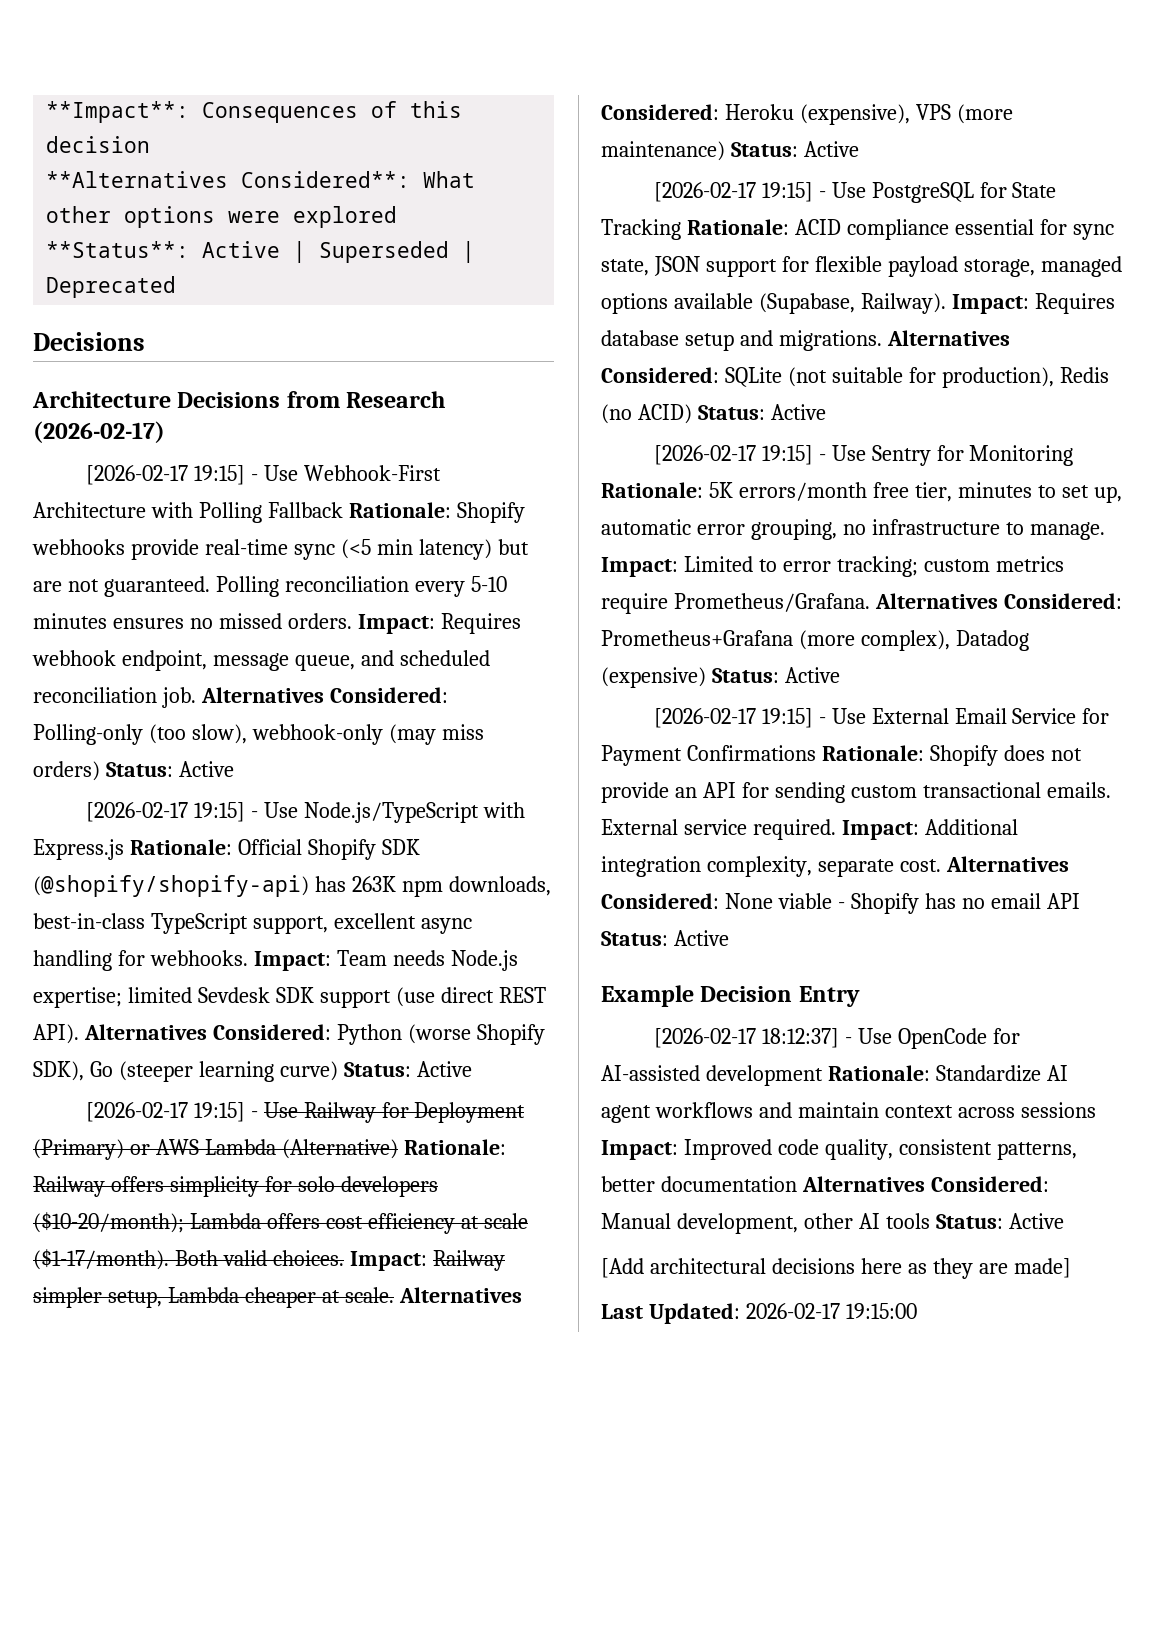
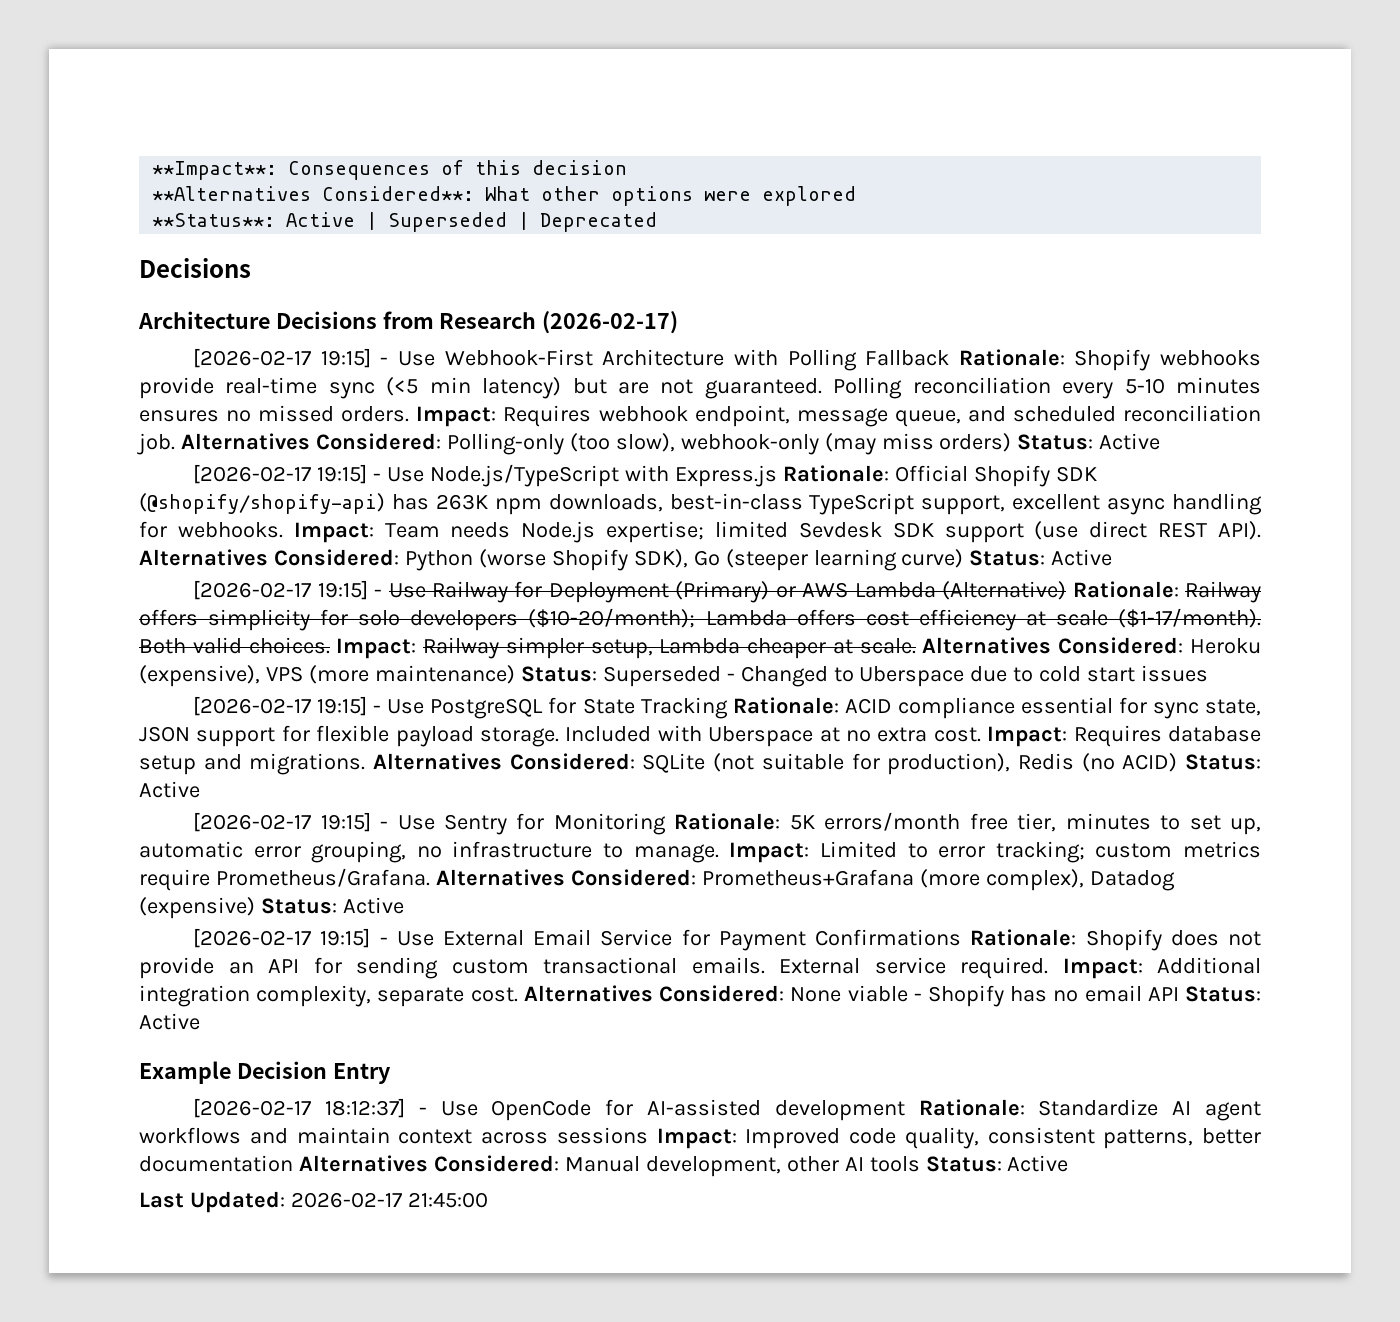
[803,141,859,157] Active -> [602,665,1209,687] Superseded - Changed to Uberspace due to cold start issues
[963,256,1122,277] [601,293,946,314] storage, managed options available (Supabase, Railway). -> [480,725,981,747] storage. Included with Uberspace at no extra cost.
[601,1258,1071,1279] // [Add architectural decisions here as they are made] -> (1069, 1163) none
[845,1303,917,1319] 19:15:00 -> [407,1192,488,1208] 21:45:00

